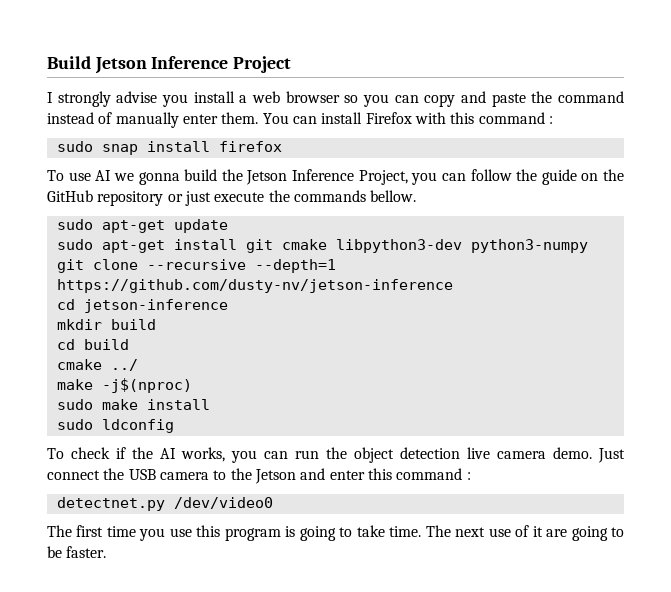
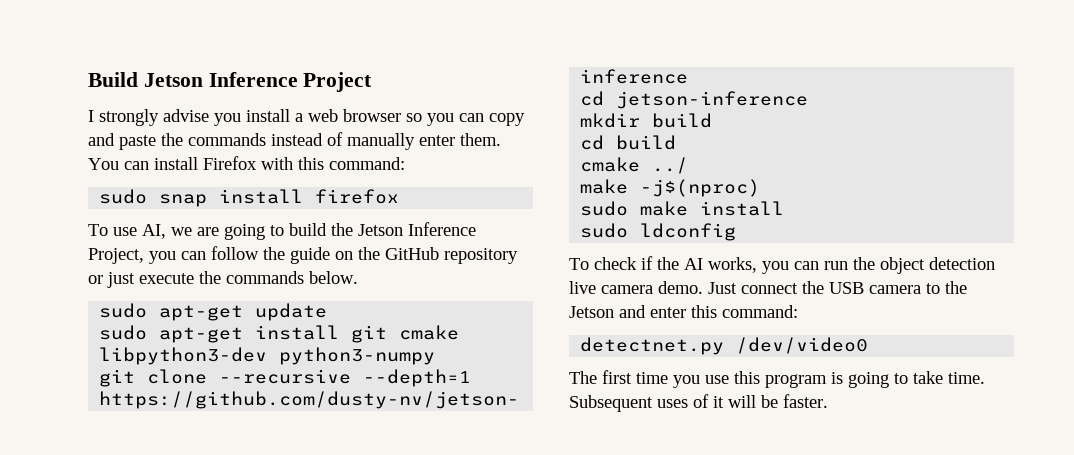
[558,91,625,103] command -> [188,133,266,146] commands
[478,112,553,124] command : -> [329,157,405,170] command:
[95,170,180,185] AI we gonna -> [142,224,284,240] AI, we are going to
[370,190,417,202] bellow. -> [309,271,358,284] below.
[396,468,471,480] command : -> [722,305,798,318] command:
[425,525,624,541] The next use of it are going to -> [569,394,756,412] Subsequent uses of it will

